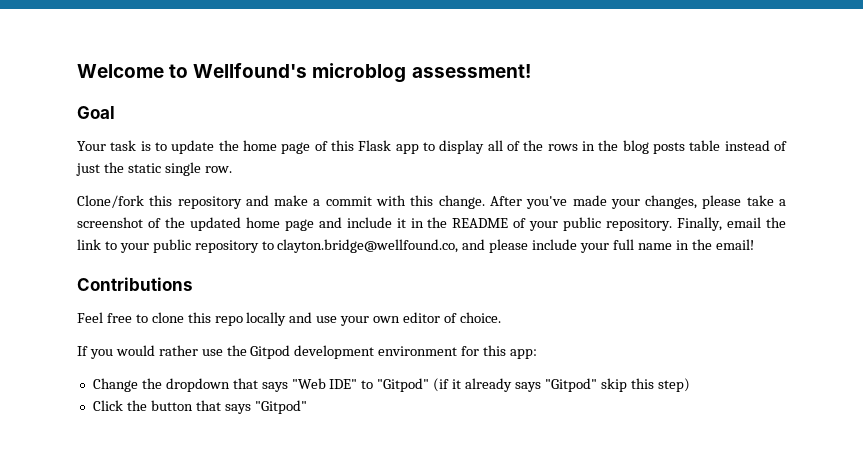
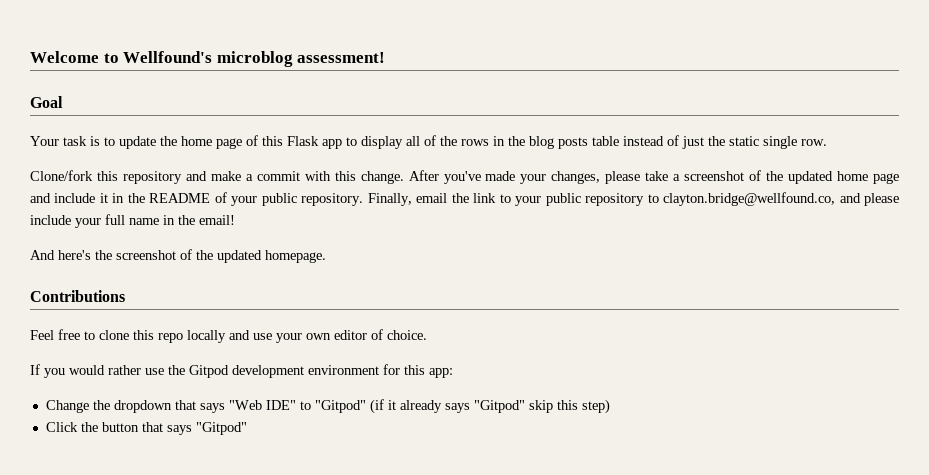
(754, 244) none -> [30,249,326,263] // And here's the screenshot of the updated homepage.

